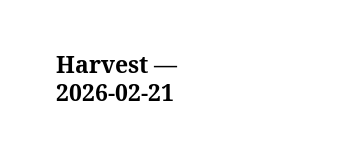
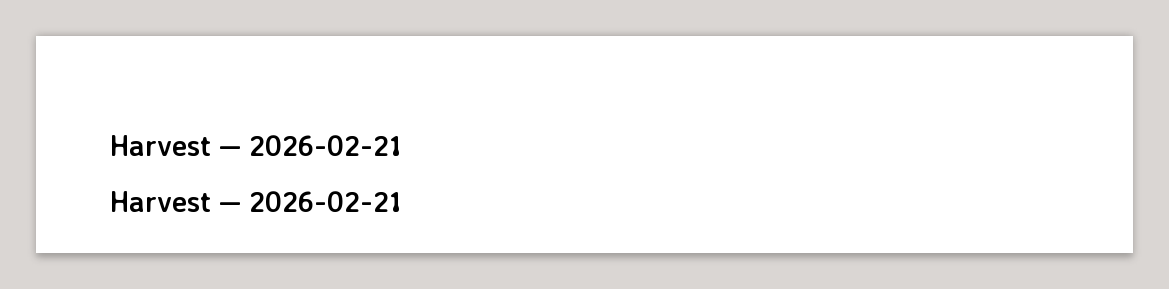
[56,56,179,73] [56,84,174,101] Harvest — 2026-02-21 -> [110,135,402,156] [110,191,402,212] Harvest — 2026-02-21 // Harvest — 2026-02-21

